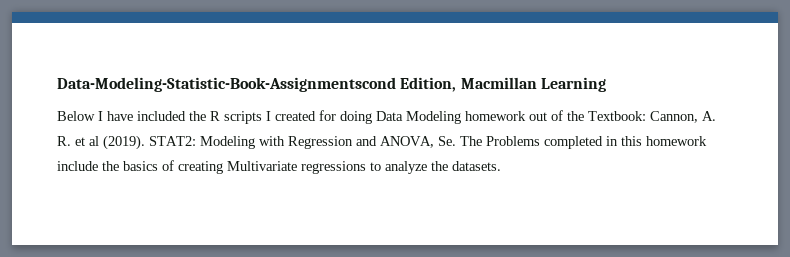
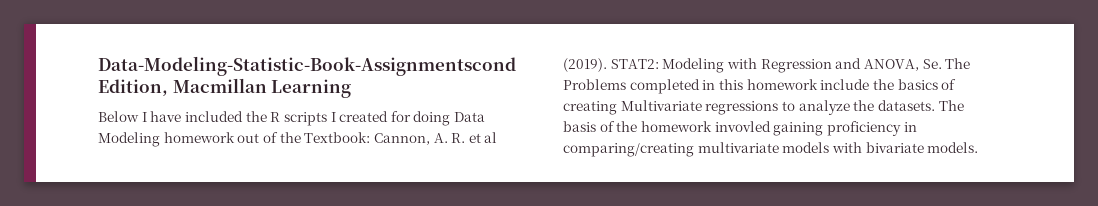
(501, 166) none -> [938,100,964,111] [563,121,917,136] [563,142,979,157] The basis of the homework invovled gaining proficiency in comparing/creating multivariate models with bivariate models.

